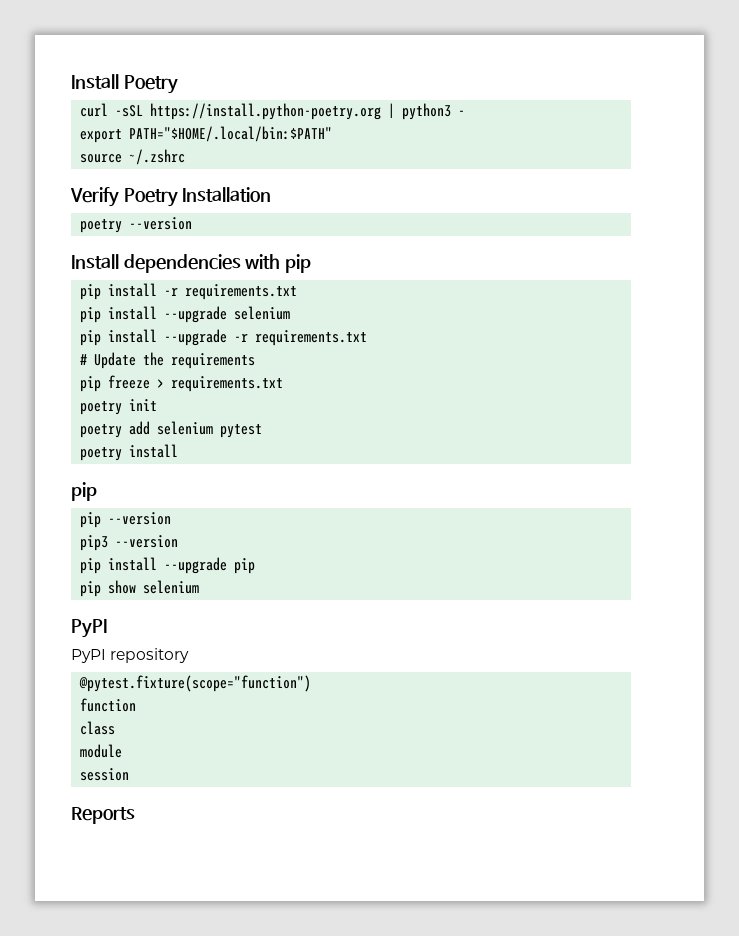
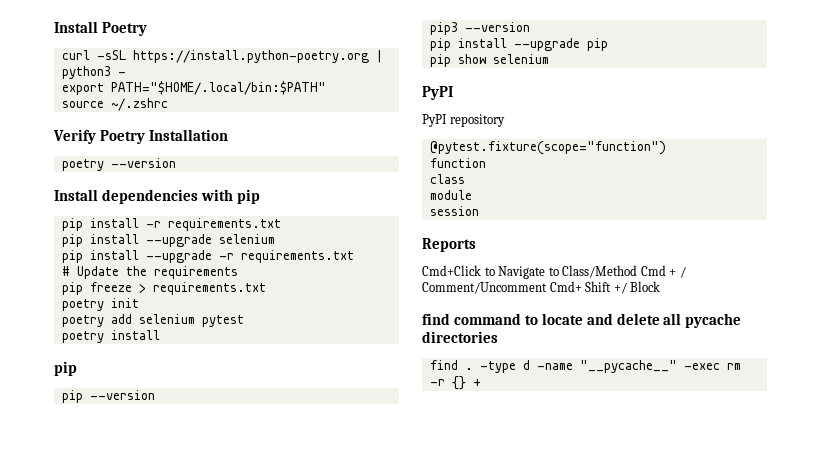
(135, 815) none -> [422,265,686,279] [422,281,661,294] [422,313,742,328] [422,331,498,343] [429,360,741,373] [429,376,481,390] // Cmd+Click to Navigate to Class/Method Cmd + / Comment/Uncomment Cmd+ Shift +/ Block // find command to locate and delete all pycache directories // find . -type d -name "__pycache__" -exec rm -r {} +

